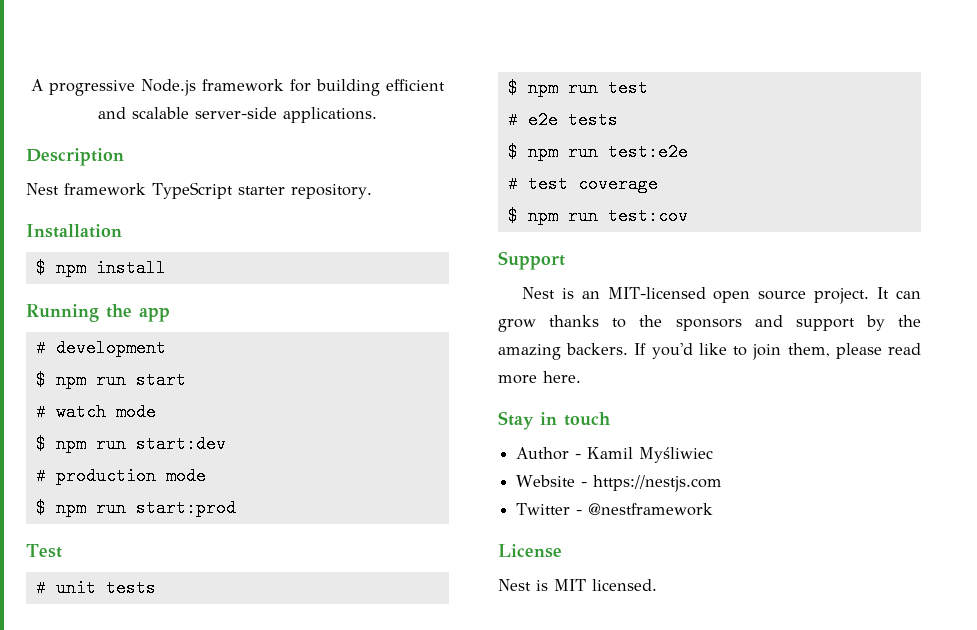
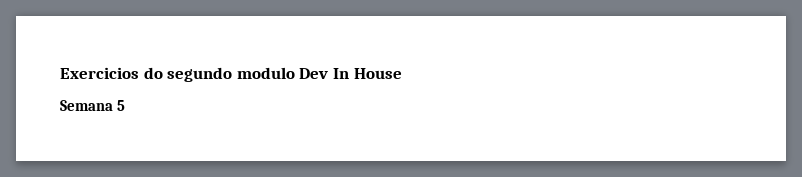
[31,79,445,96] [98,107,377,123] [26,148,124,166] [26,182,372,199] [26,224,122,238] [35,259,166,277] [26,304,170,322] [35,339,166,357] [35,371,186,389] [35,403,156,421] [35,435,226,453] [35,467,206,485] [35,499,236,517] [26,544,62,558] [35,579,156,597] [507,79,648,97] [507,111,618,129] [507,143,688,161] [507,175,658,193] [507,207,688,225] [498,251,565,270] [521,287,921,304] [498,315,921,332] [498,343,921,360] [498,371,581,384] [498,411,610,430] [516,447,714,463] [516,475,723,492] [516,503,714,516] [498,544,562,558] [498,579,657,591] A progressive Node.js framework for building efficient and scalable server-side applications. // Description // Nest framework TypeScript starter repository. // Installation // $ npm install // Running the app // # development // $ npm run start // # watch mode // $ npm run start:dev // # production mode // $ npm run start:prod // Test // # unit tests // $ npm run test // # e2e tests // $ npm run test:e2e // # test coverage // $ npm run test:cov // Support // Nest is an MIT-licensed open source project. It can grow thanks to the sponsors and support by the amazing backers. If you'd like to join them, please read more here. // Stay in touch // Author - Kamil Myśliwiec // Website - https://nestjs.com // Twitter - @nestframework // License // Nest is MIT licensed. -> [60,67,402,82] [60,100,126,111] Exercicios do segundo modulo Dev In House // Semana 5

